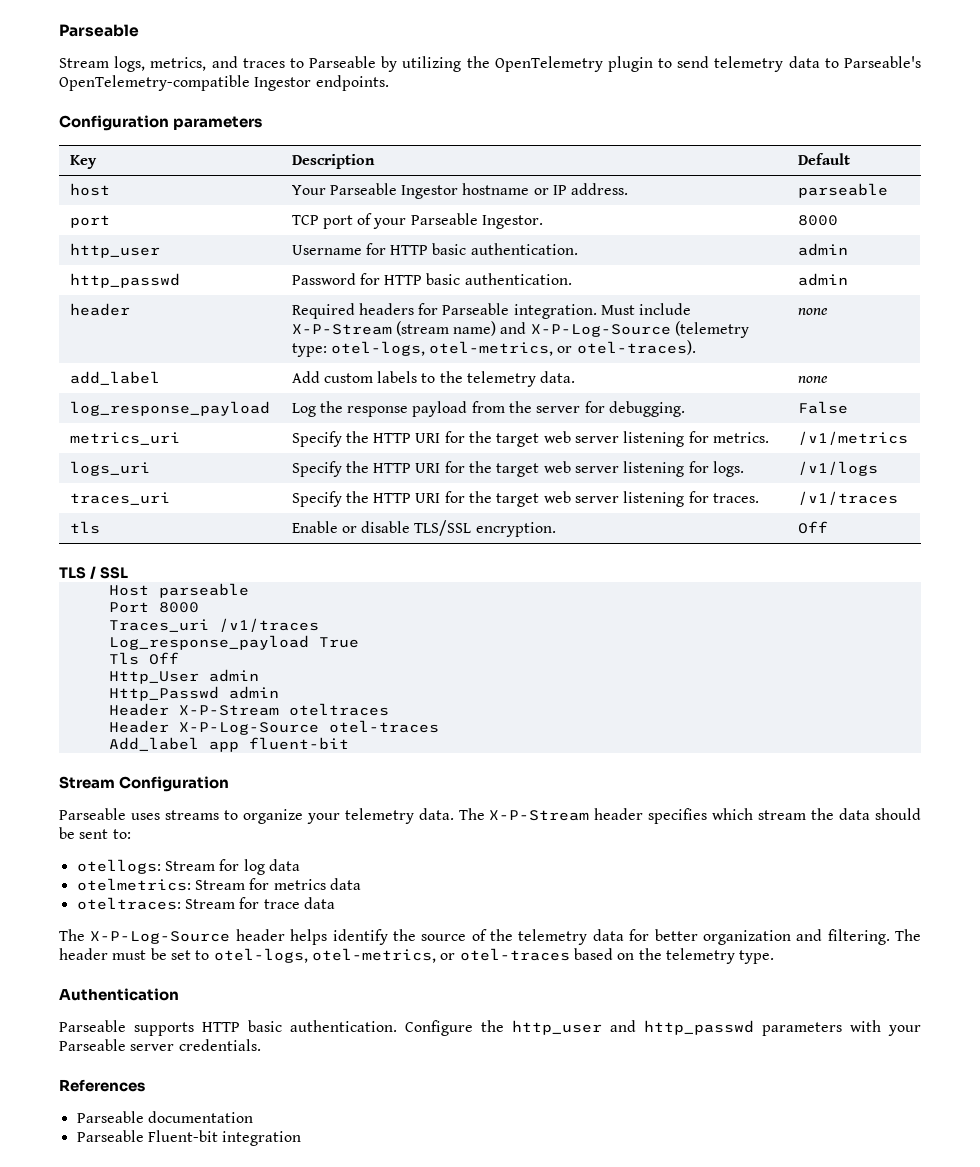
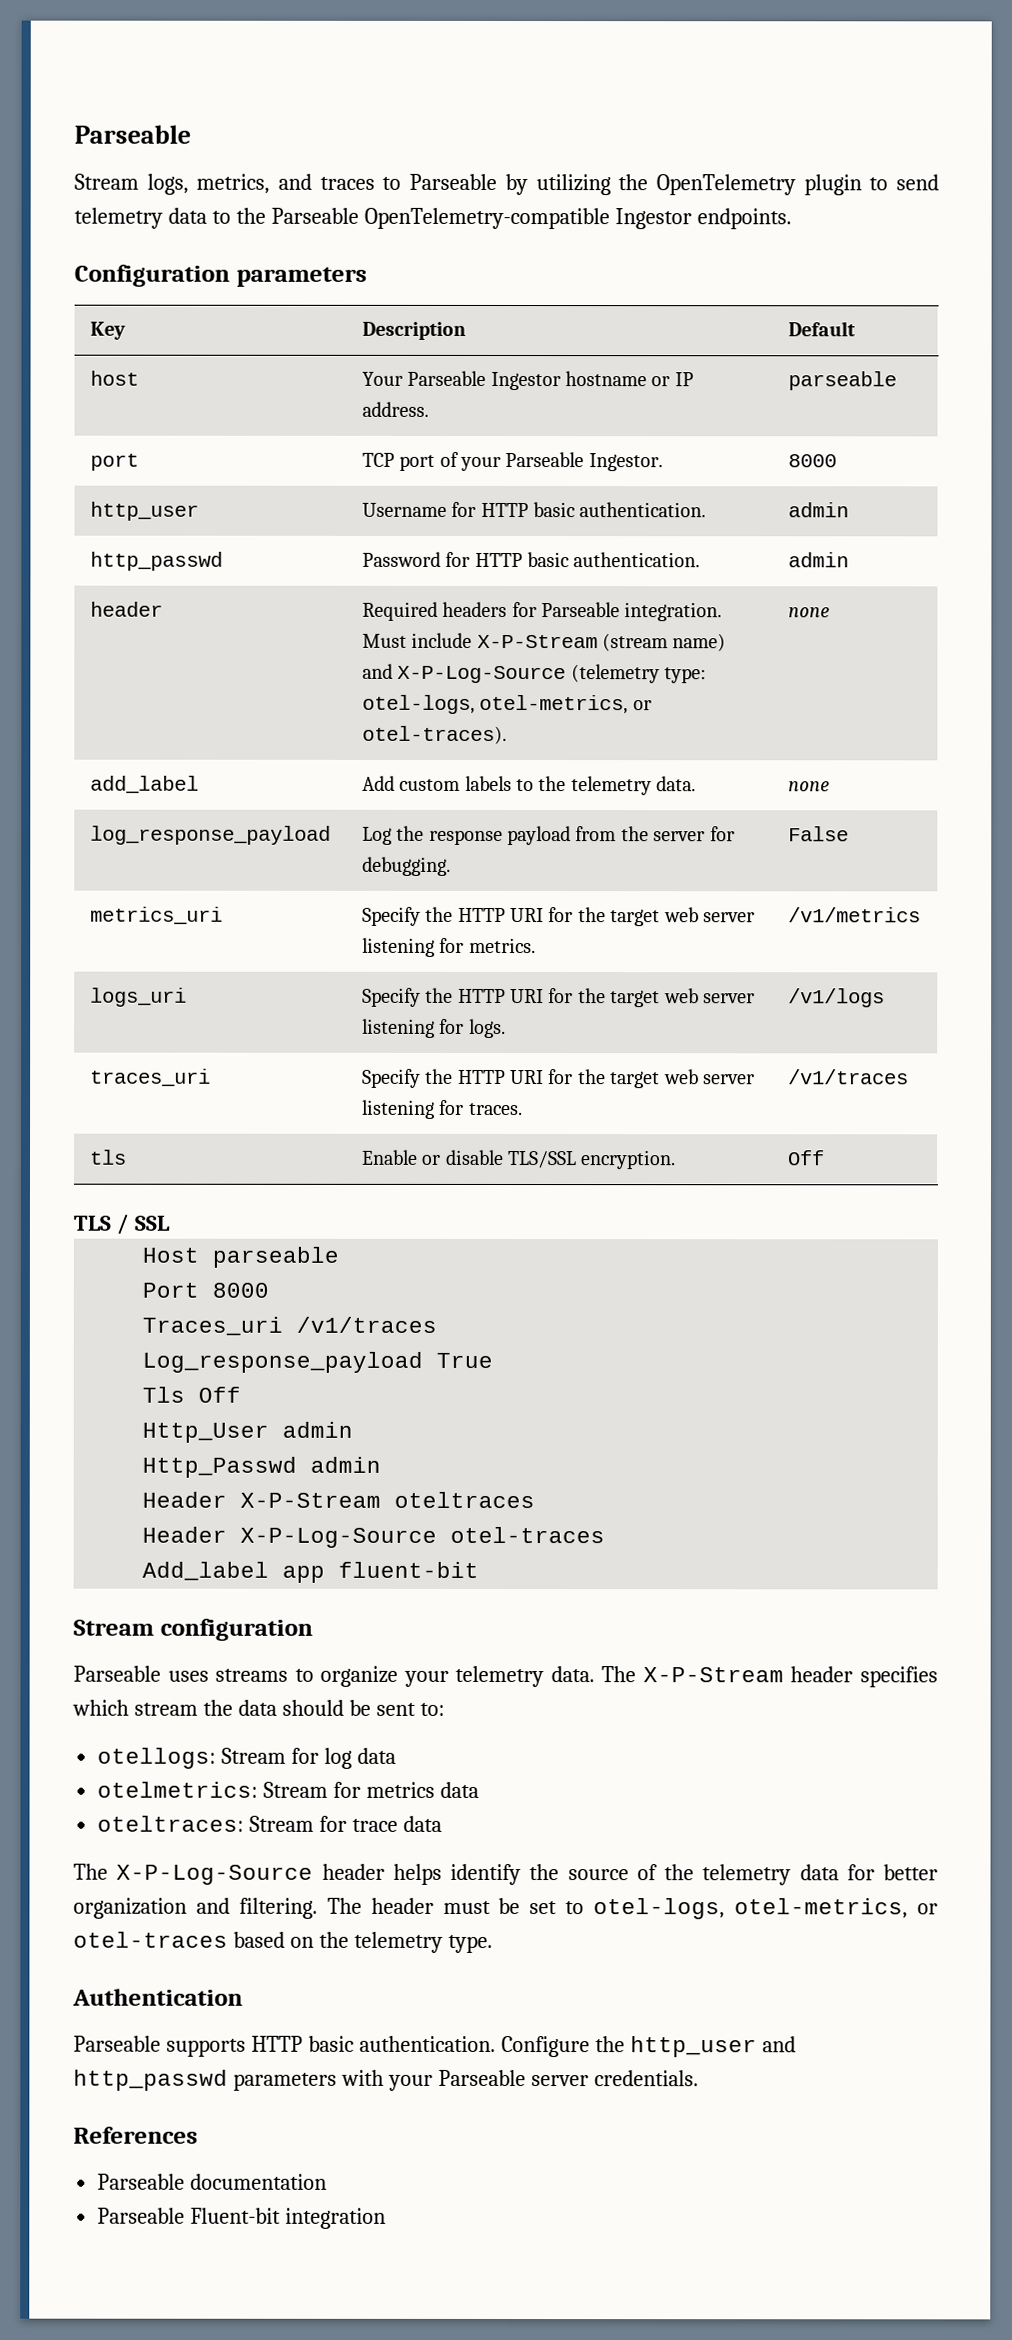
[843,56,921,68] Parseable's -> [235,207,359,224] the Parseable
[119,776,230,792] Configuration -> [159,1618,313,1641] configuration

